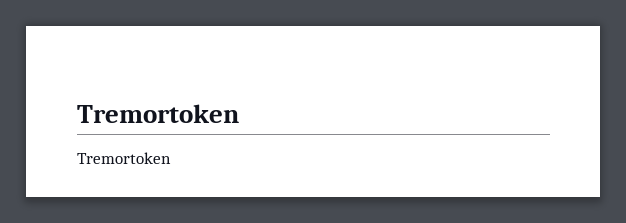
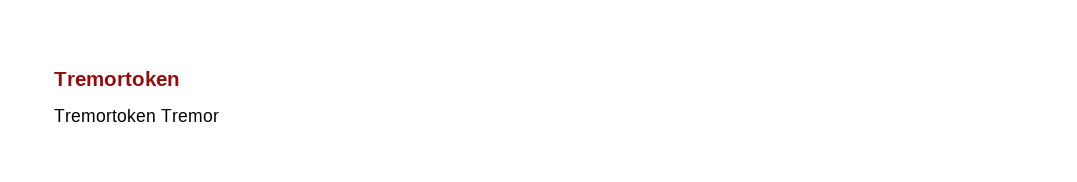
(171, 158) none -> [161,109,219,122] Tremor

